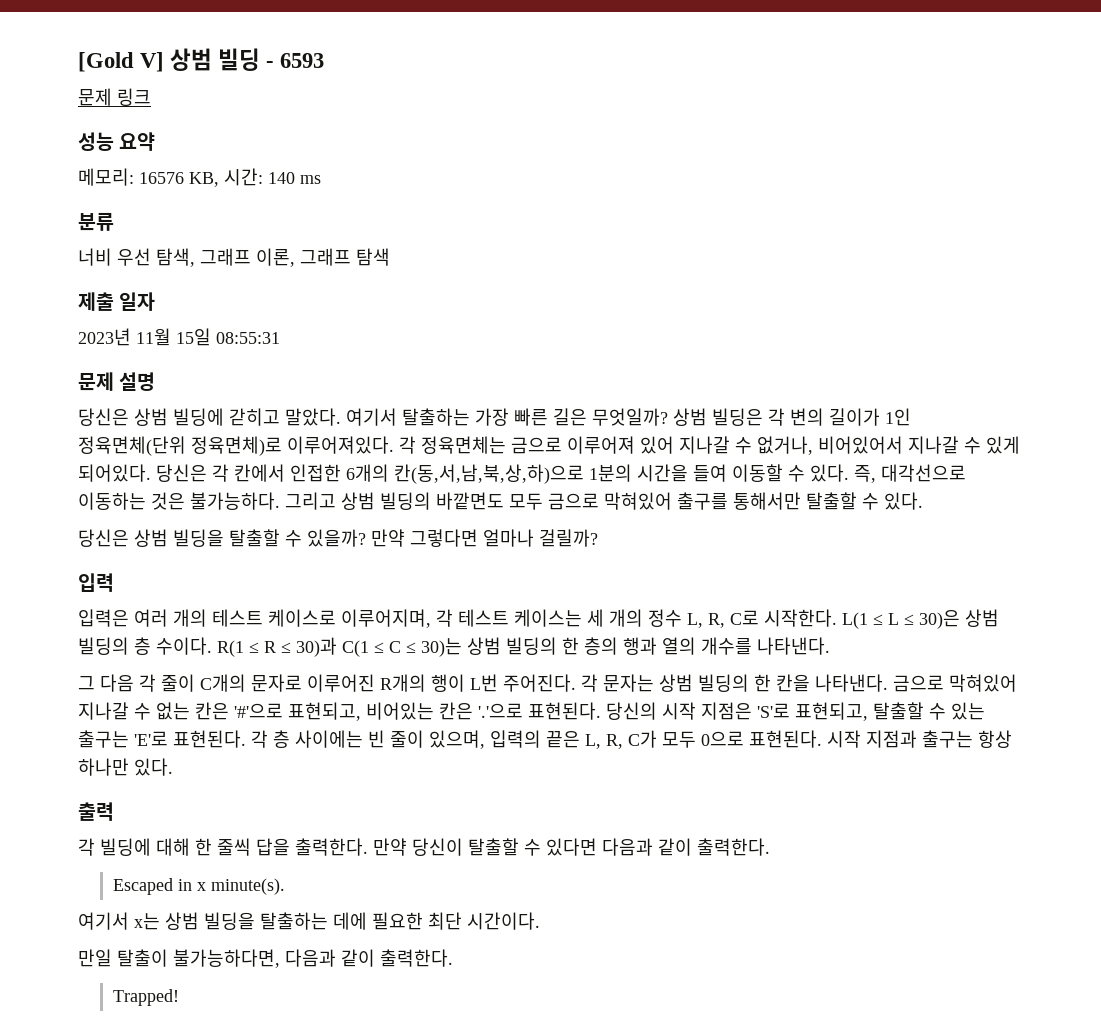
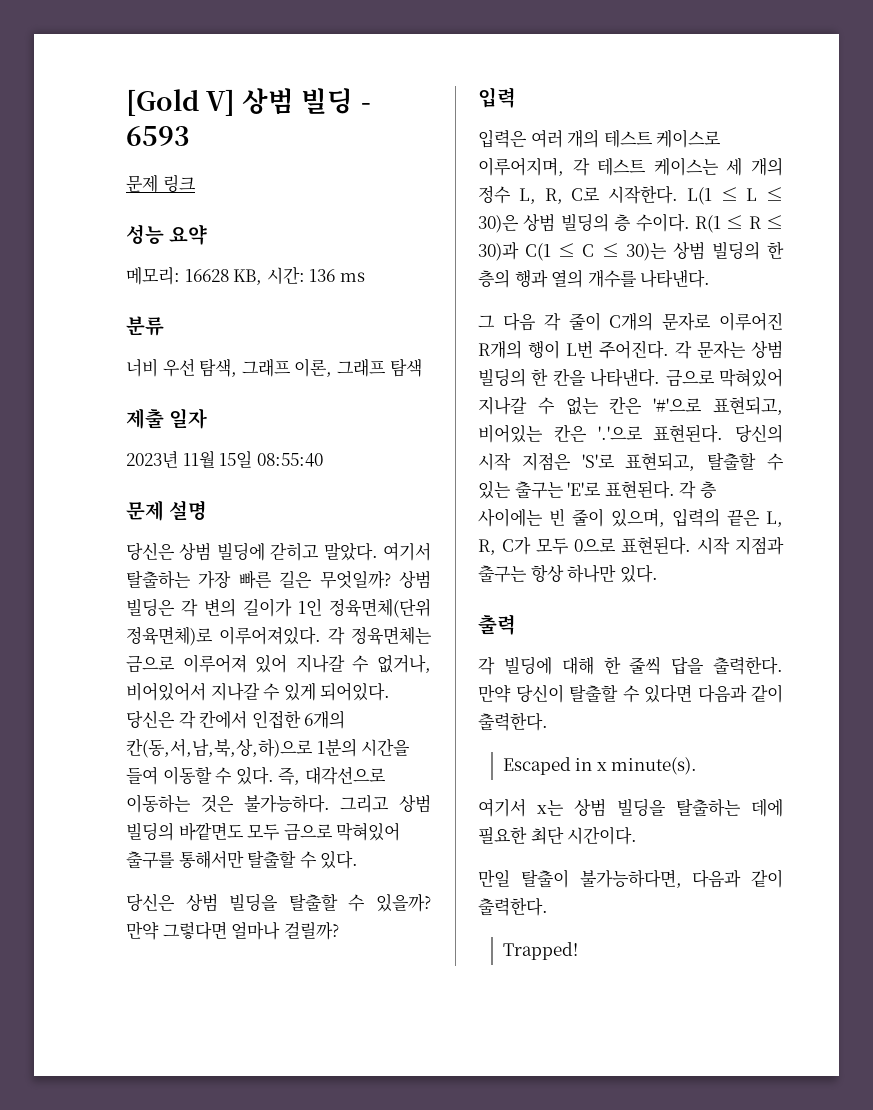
[139,172,184,184] 16576 -> [184,269,229,282] 16628
[268,172,295,184] 140 -> [309,269,336,282] 136
[216,332,280,344] 08:55:31 -> [256,453,323,467] 08:55:40

